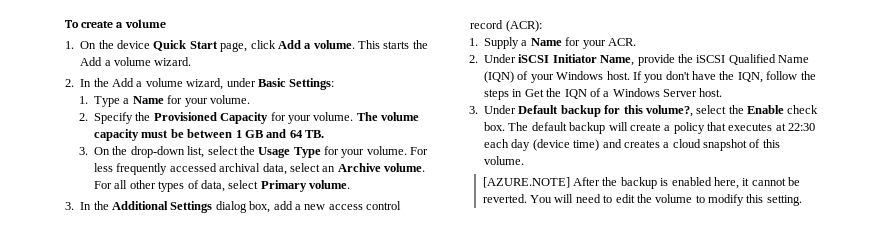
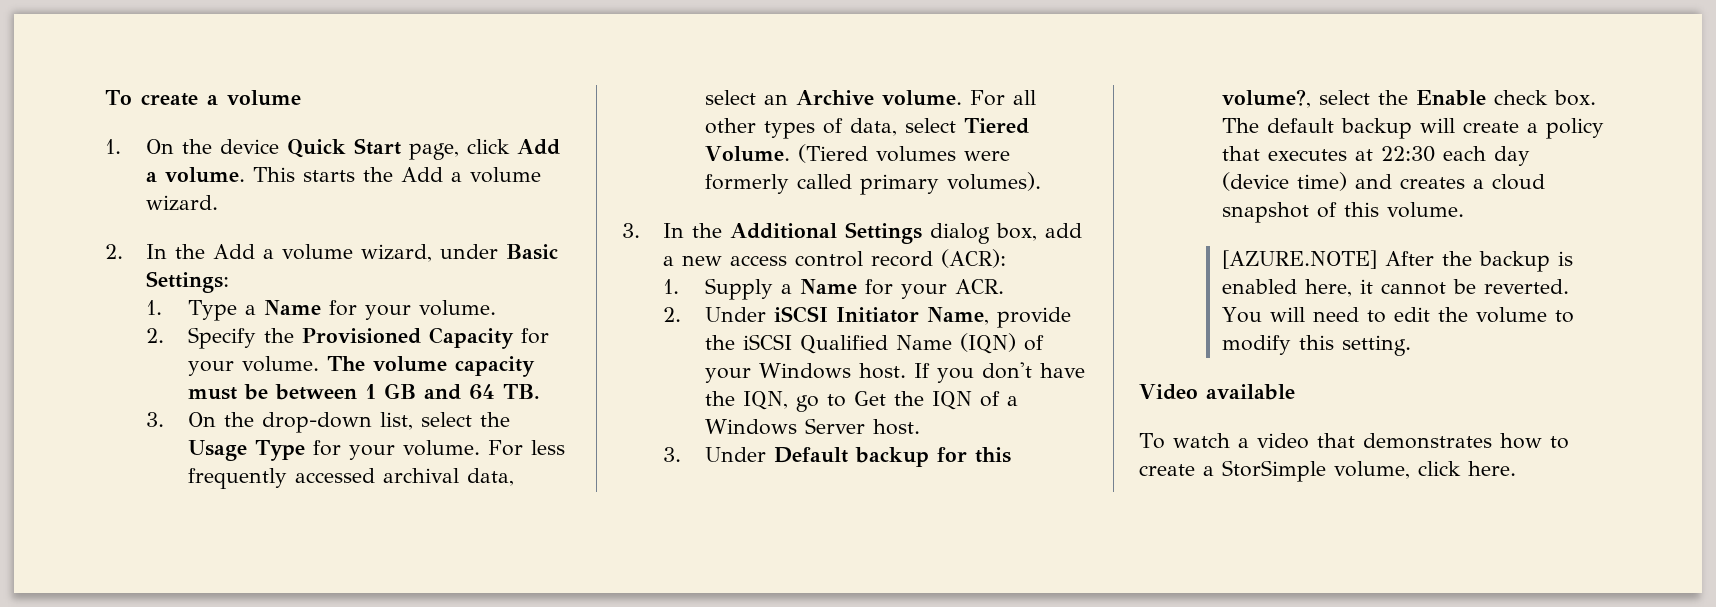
[260,180,351,192] Primary volume. -> [963,118,1029,134] [704,144,1010,163] [704,172,1041,195] Tiered Volume. (Tiered volumes were formerly called primary volumes).
[766,71,816,80] [484,89,523,100] follow the steps in -> [795,394,846,412] go to
(802, 200) none -> [1139,384,1295,400] [1139,433,1569,449] [1139,460,1516,482] // Video available // To watch a video that demonstrates how to create a StorSimple volume, click here.

